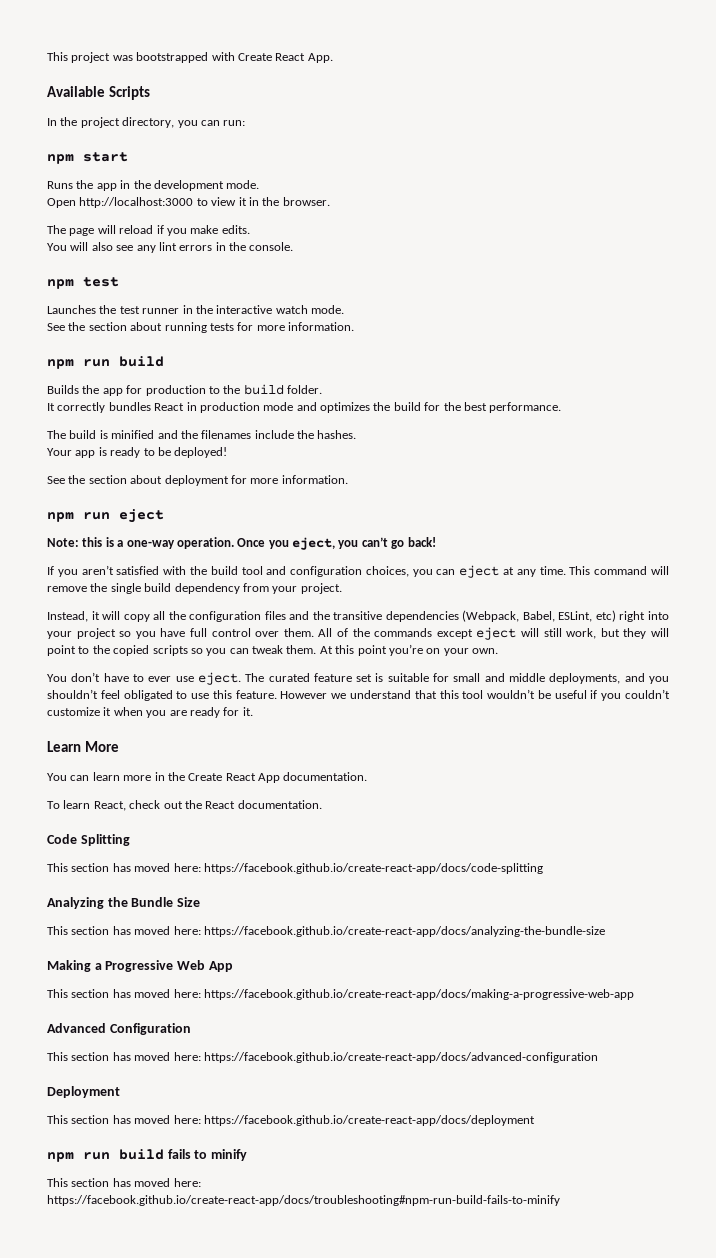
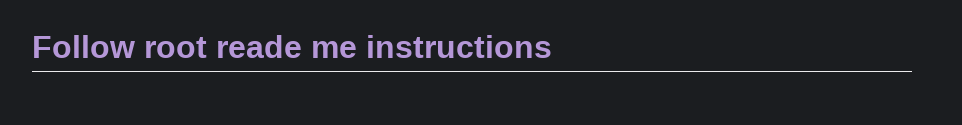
[47,52,333,63] [47,86,150,100] [47,117,246,128] [47,152,128,164] [47,180,260,191] [47,197,330,208] [47,225,250,236] [47,242,294,253] [47,277,119,289] [47,305,344,314] [47,322,354,333] [47,356,164,369] [47,384,322,396] [47,402,562,413] [47,430,357,439] [47,447,228,458] [47,475,348,486] [47,509,164,523] [47,537,436,550] [47,565,669,578] [47,583,342,594] [47,610,669,622] [47,627,670,640] [47,644,498,656] [47,672,669,685] [47,689,670,701] [47,707,253,718] [47,741,119,752] [47,772,368,783] [47,800,322,811] [47,834,130,846] [47,863,543,874] [47,897,200,909] [47,926,605,937] [47,960,233,972] [47,989,634,1000] [47,1023,191,1035] [47,1052,598,1063] [47,1086,120,1098] [47,1115,535,1126] [47,1149,247,1162] [47,1178,201,1187] [47,1195,560,1206] This project was bootstrapped with Create React App. // Available Scripts // In the project directory, you can run: // npm start // Runs the app in the development mode. // Open http://localhost:3000 to view it in the browser. // The page will reload if you make edits. // You will also see any lint errors in the console. // npm test // Launches the test runner in the interactive watch mode. // See the section about running tests for more information. // npm run build // Builds the app for production to the build folder. // It correctly bundles React in production mode and optimizes the build for the best performance. // The build is minified and the filenames include the hashes. // Your app is ready to be deployed! // See the section about deployment for more information. // npm run eject // Note: this is a one-way operation. Once you eject, you can’t go back! // If you aren’t satisfied with the build tool and configuration choices, you can eject at any time. This command will remove the single build dependency from your project. // Instead, it will copy all the configuration files and the transitive dependencies (Webpack, Babel, ESLint, etc) right into your project so you have full control over them. All of the commands except eject will still work, but they will point to the copied scripts so you can tweak them. At this point you’re on your own. // You don’t have to ever use eject. The curated feature set is suitable for small and middle deployments, and you shouldn’t feel obligated to use this feature. However we understand that this tool wouldn’t be useful if you couldn’t customize it when you are ready for it. // Learn More // You can learn more in the Create React App documentation. // To learn React, check out the React documentation. // Code Splitting // This section has moved here: https://facebook.github.io/create-react-app/docs/code-splitting // Analyzing the Bundle Size // This section has moved here: https://facebook.github.io/create-react-app/docs/analyzing-the-bundle-size // Making a Progressive Web App // This section has moved here: https://facebook.github.io/create-react-app/docs/making-a-progressive-web-app // Advanced Configuration // This section has moved here: https://facebook.github.io/create-react-app/docs/advanced-configuration // Deployment // This section has moved here: https://facebook.github.io/create-react-app/docs/deployment // npm run build fails to minify // This section has moved here: https://facebook.github.io/create-react-app/docs/troubleshooting#npm-run-build-fails-to-minify -> [32,35,552,58] Follow root reade me instructions

